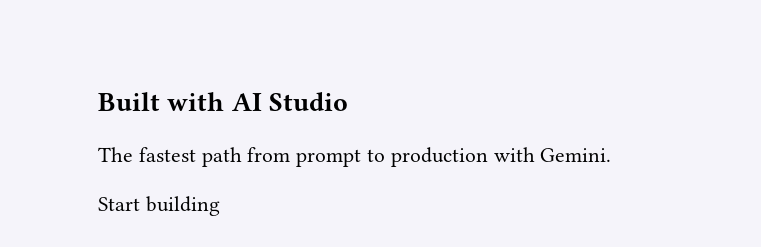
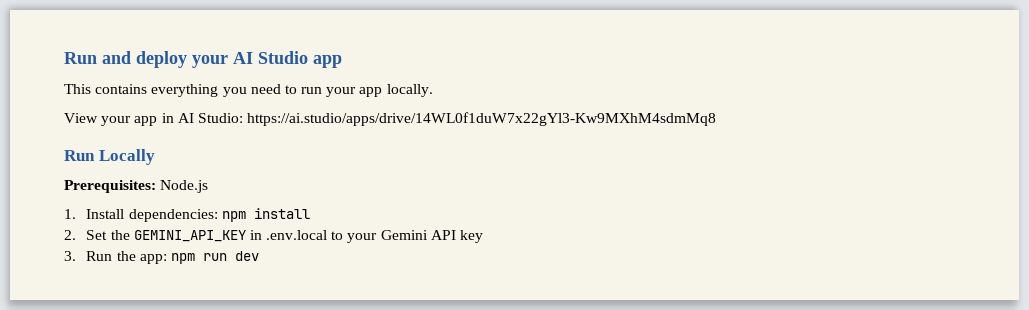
[98,92,348,111] [98,147,612,167] [98,196,220,216] Built with AI Studio // The fastest path from prompt to production with Gemini. // Start building -> [64,51,342,68] [64,84,433,97] [64,112,717,126] [64,149,155,165] [64,180,209,193] [64,208,310,222] [64,230,483,243] [64,251,259,264] Run and deploy your AI Studio app // This contains everything you need to run your app locally. // View your app in AI Studio: https://ai.studio/apps/drive/14WL0f1duW7x22gYl3-Kw9MXhM4sdmMq8 // Run Locally // Prerequisites: Node.js // 1. Install dependencies: npm install // 2. Set the GEMINI_API_KEY in .env.local to your Gemini API key // 3. Run the app: npm run dev

